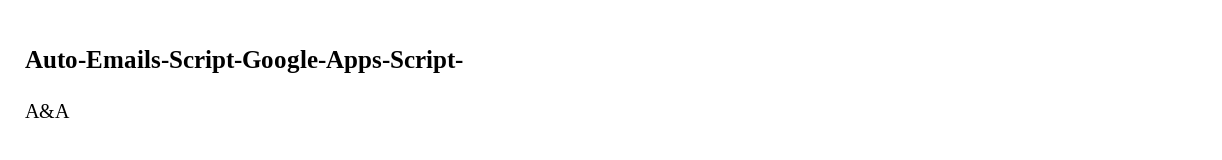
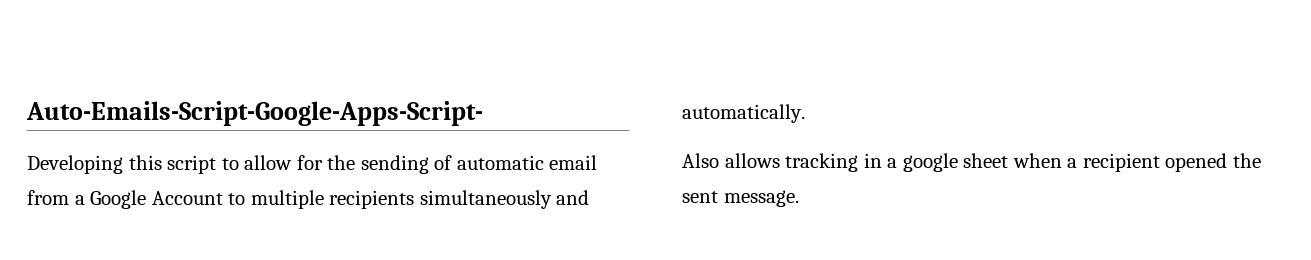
[25,104,70,118] A&A -> [27,155,598,174] [27,190,590,209] [682,104,805,123] [682,153,1261,172] [682,190,799,207] Developing this script to allow for the sending of automatic email from a Google Account to multiple recipients simultaneously and automatically. // Also allows tracking in a google sheet when a recipient opened the sent message.

